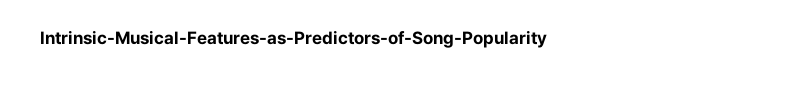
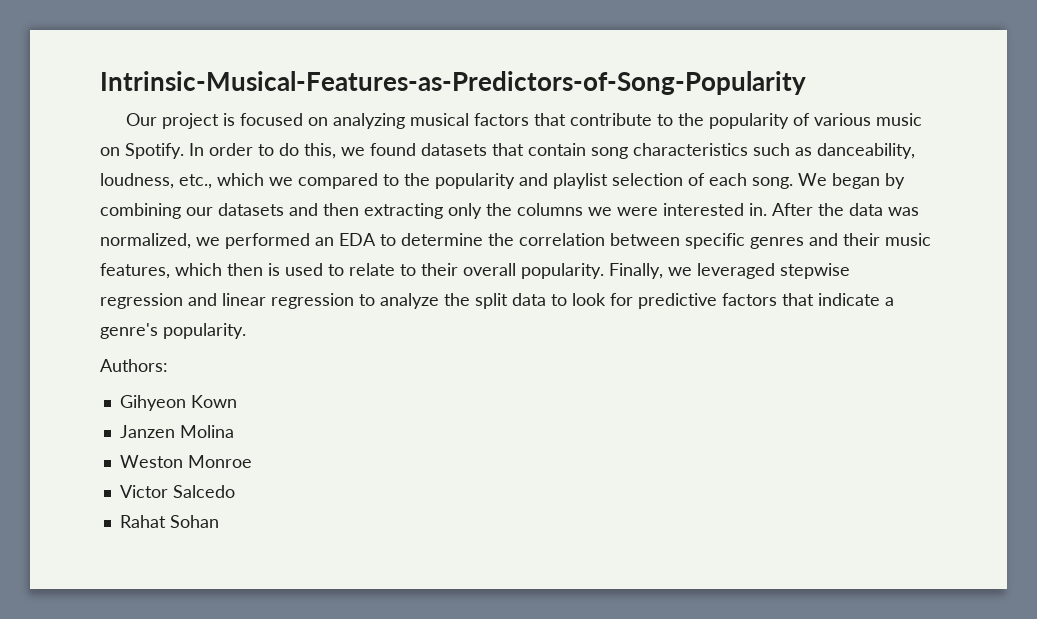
(547, 39) none -> [126,113,923,129] [100,143,915,159] [100,173,905,189] [100,203,919,219] [100,233,931,249] [100,263,850,279] [100,293,894,309] [100,323,246,339] [100,359,168,372] [119,395,237,411] [119,425,234,438] [119,455,252,468] [119,485,235,498] [119,515,219,528] // Our project is focused on analyzing musical factors that contribute to the popularity of various music on Spotify. In order to do this, we found datasets that contain song characteristics such as danceability, loudness, etc., which we compared to the popularity and playlist selection of each song. We began by combining our datasets and then extracting only the columns we were interested in. After the data was normalized, we performed an EDA to determine the correlation between specific genres and their music features, which then is used to relate to their overall popularity. Finally, we leveraged stepwise regression and linear regression to analyze the split data to look for predictive factors that indicate a genre's popularity. // Authors: // Gihyeon Kown // Janzen Molina // Weston Monroe // Victor Salcedo // Rahat Sohan

